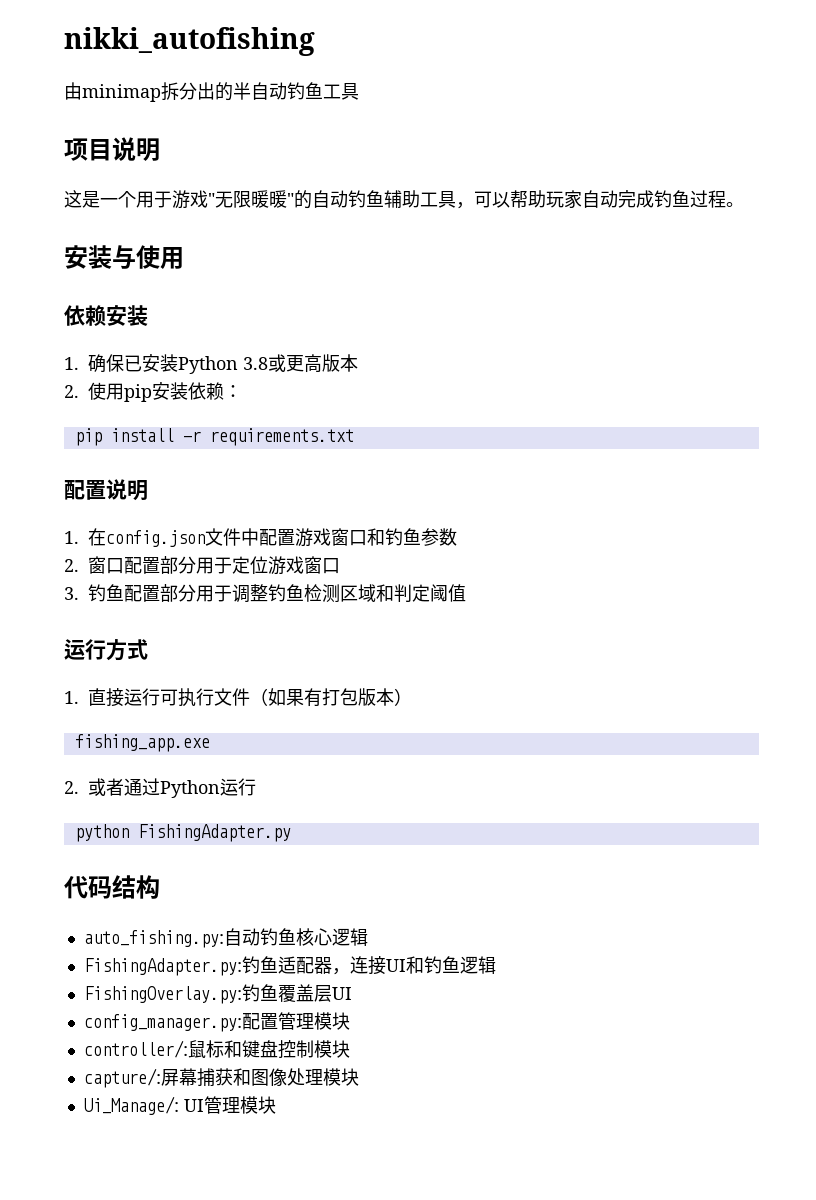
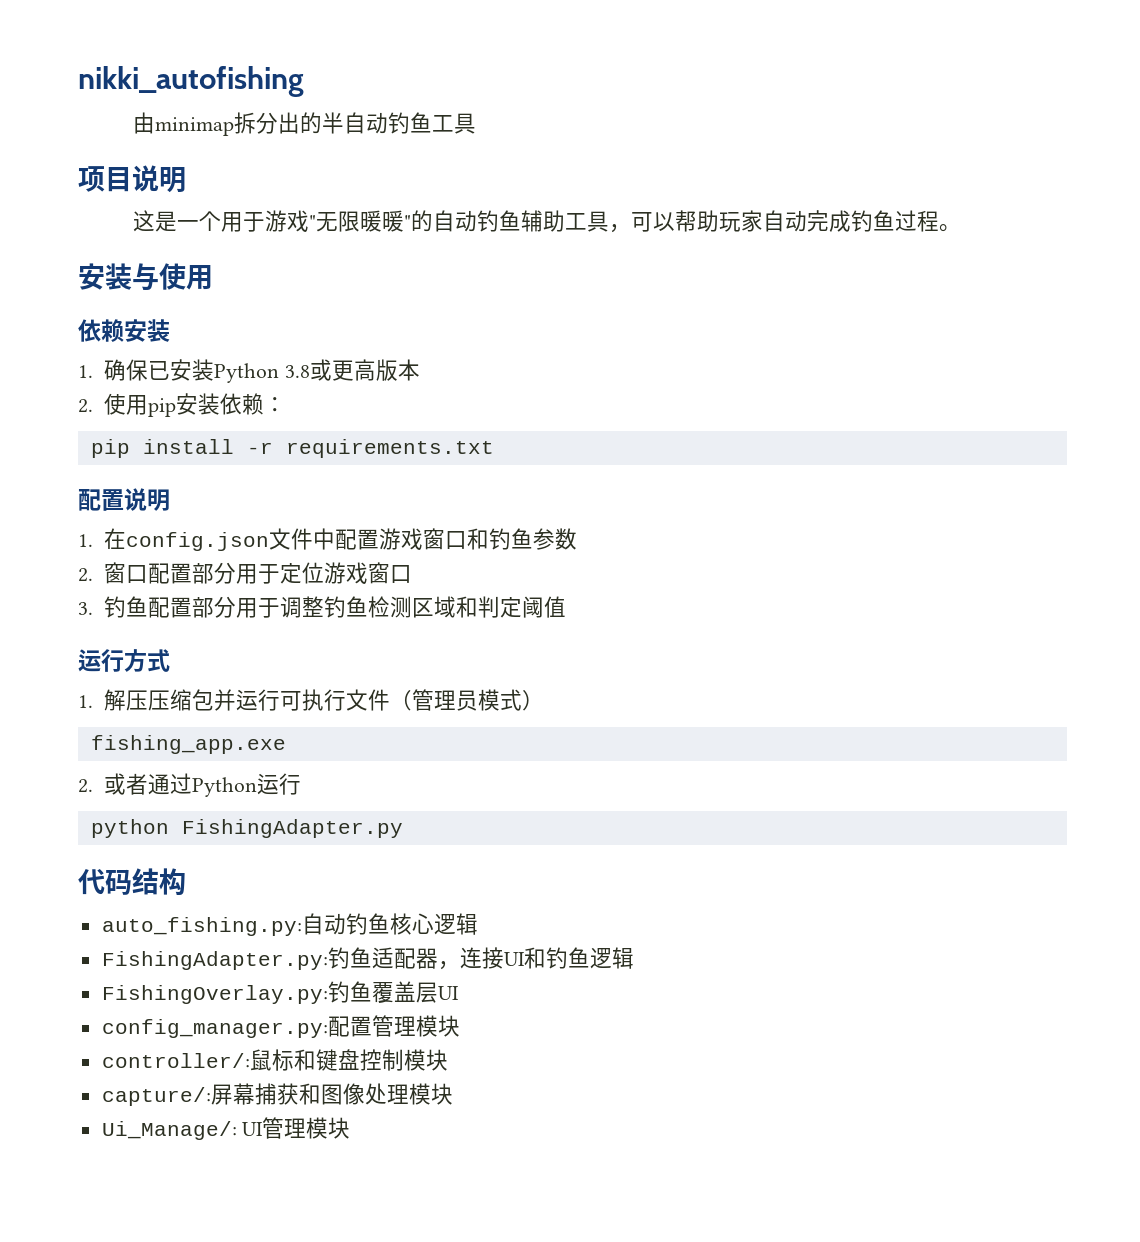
[88,688,124,707] 直接 -> [103,689,236,711] 解压压缩包并
[268,688,394,707] 如果有打包版本 -> [411,689,522,711] 管理员模式

